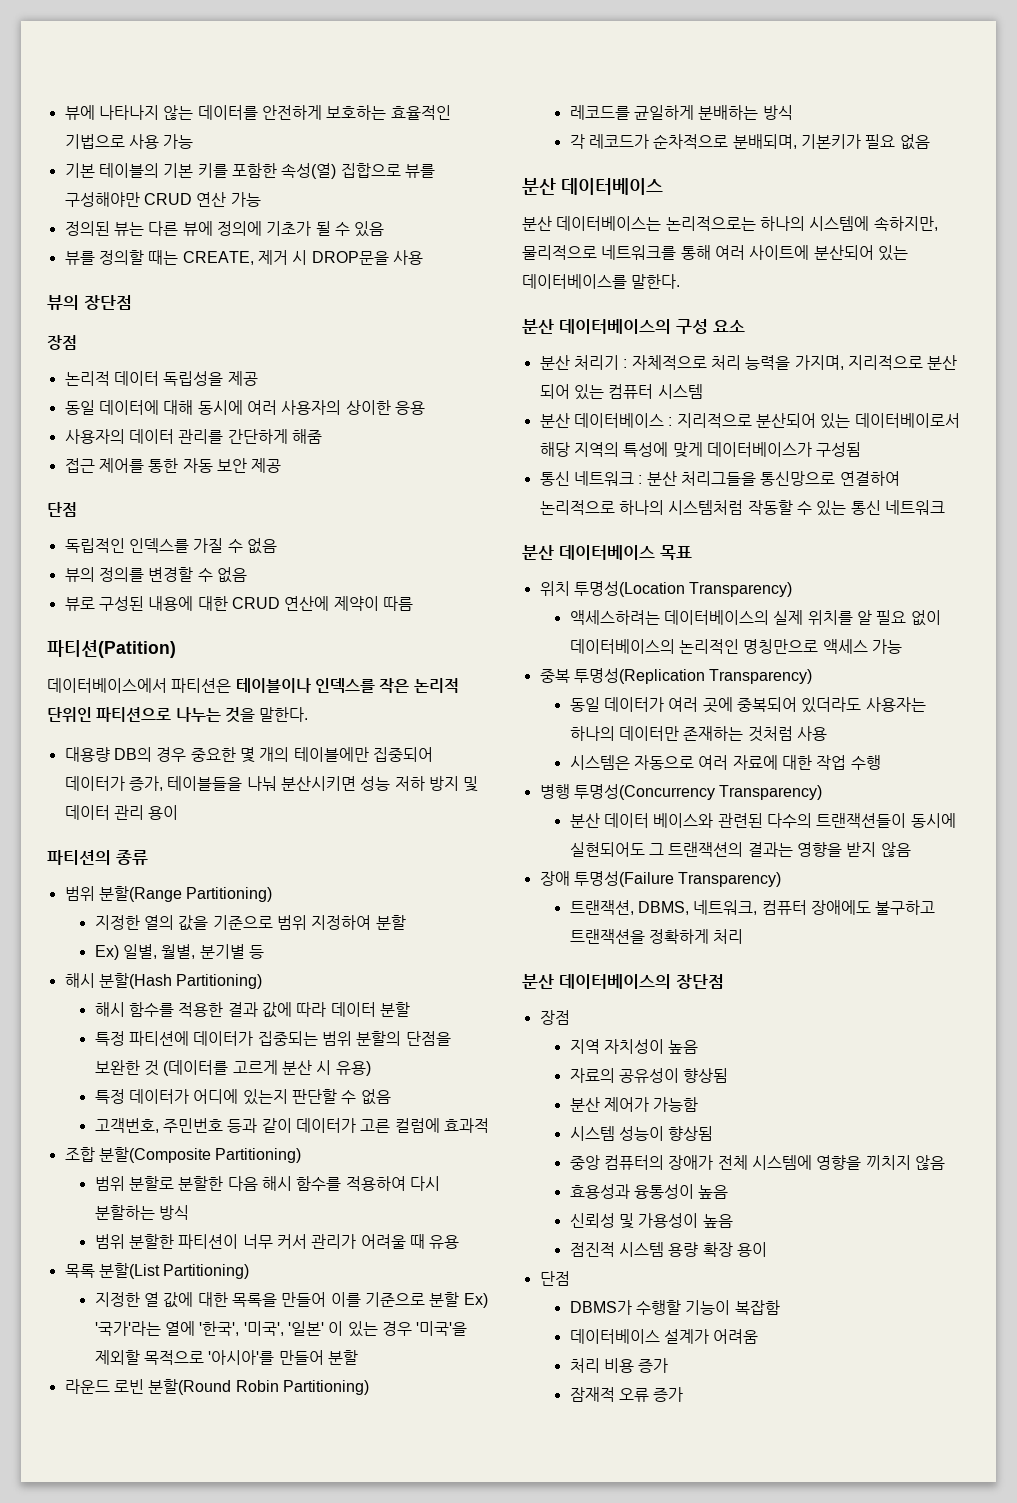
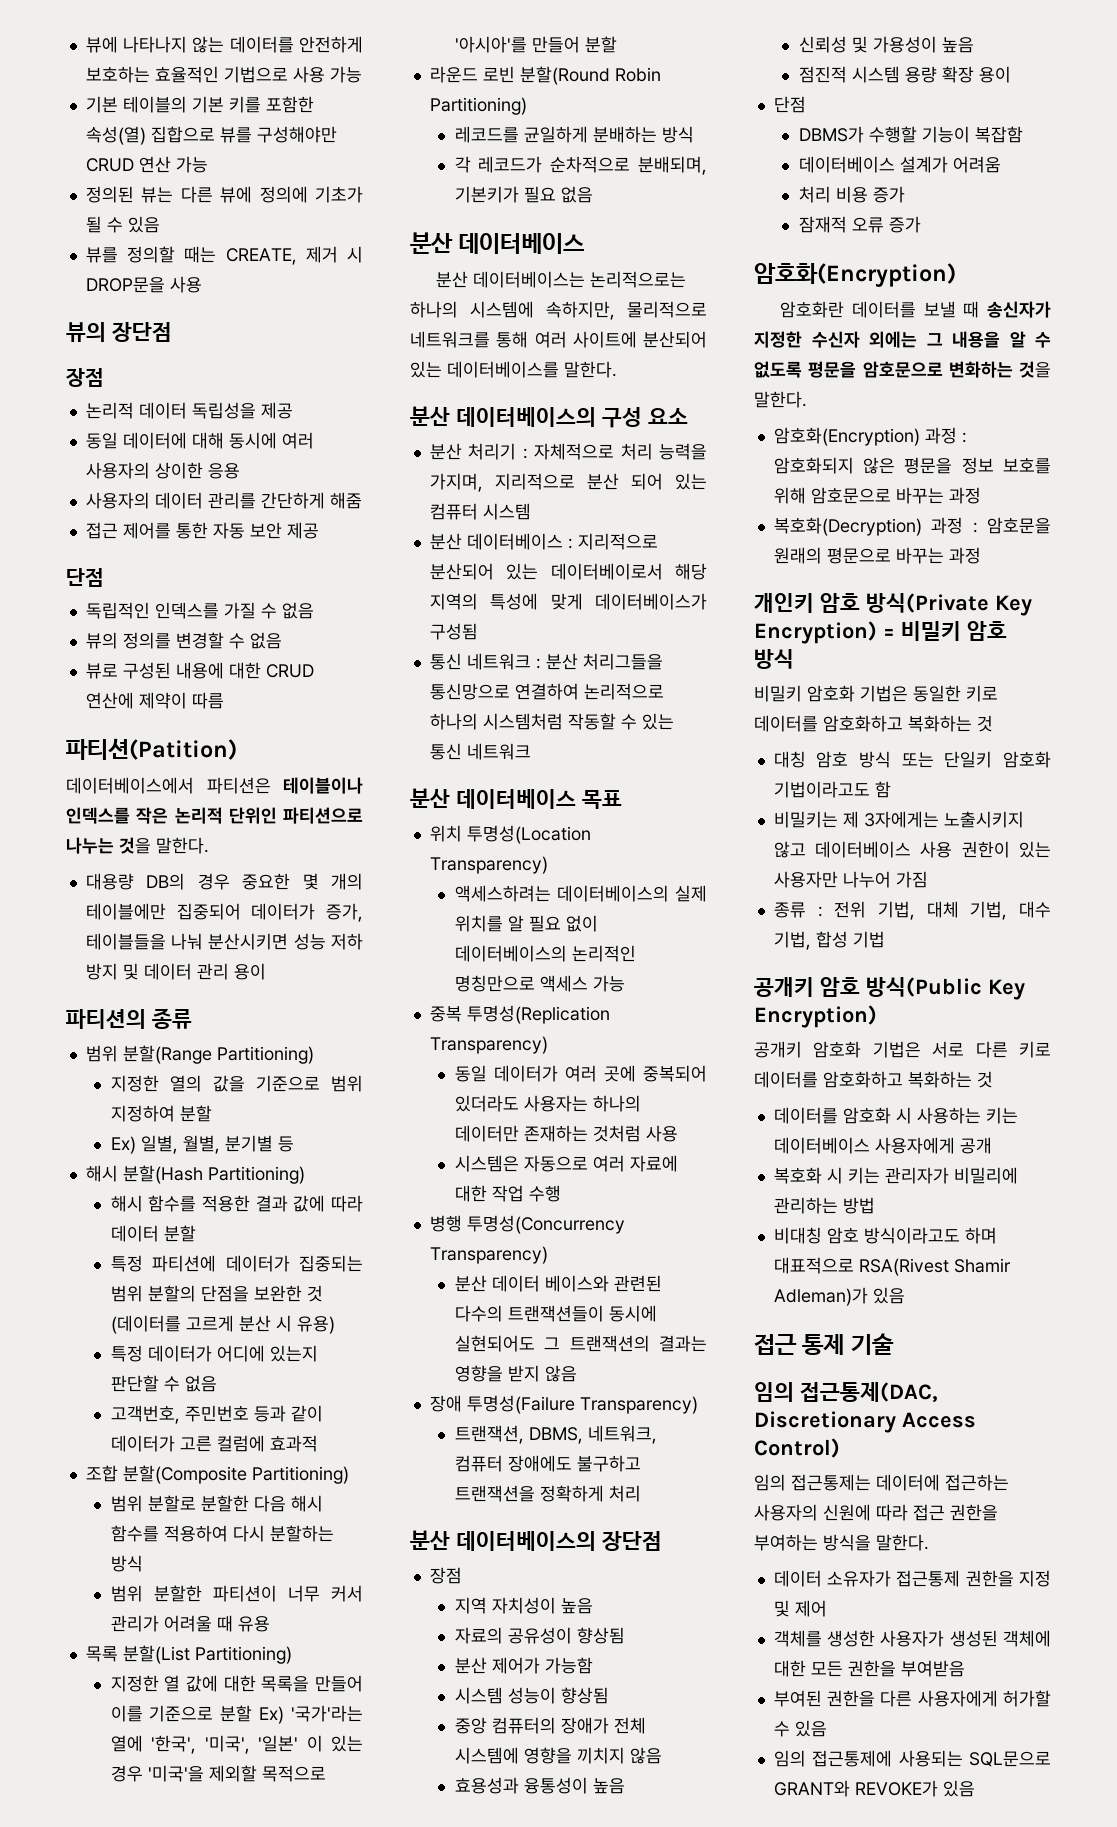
(684, 1394) none -> [754,263,956,287] [780,301,1051,318] [754,331,1051,348] [754,361,1051,378] [754,391,807,408] [773,427,967,446] [773,457,1051,474] [773,487,981,504] [773,517,1051,536] [773,547,981,564] [754,593,1032,616] [754,621,1007,644] [754,649,794,669] [754,685,998,702] [754,715,993,732] [773,751,1051,768] [773,781,891,798] [773,811,1024,828] [773,841,1051,858] [773,871,928,888] [773,901,1051,920] [773,931,885,950] [754,977,1025,1000] [754,1005,877,1028] [754,1041,1051,1058] [754,1071,993,1088] [773,1107,1018,1124] [773,1137,992,1154] [773,1167,1018,1184] [773,1197,875,1214] [773,1227,997,1244] [773,1257,1011,1276] [773,1287,905,1306] [754,1333,894,1355] [754,1382,938,1402] [754,1411,976,1433] [754,1438,840,1458] [754,1474,1009,1491] [754,1504,998,1521] [754,1534,929,1551] [773,1570,1051,1587] [773,1600,827,1617] [773,1630,1051,1647] [773,1660,965,1677] [773,1690,1051,1707] [773,1720,827,1737] [773,1750,1051,1767] [773,1780,975,1797] // 암호화(Encryption) // 암호화란 데이터를 보낼 때 송신자가 지정한 수신자 외에는 그 내용을 알 수 없도록 평문을 암호문으로 변화하는 것을 말한다. // 암호화(Encryption) 과정 : 암호화되지 않은 평문을 정보 보호를 위해 암호문으로 바꾸는 과정 // 복호화(Decryption) 과정 : 암호문을 원래의 평문으로 바꾸는 과정 // 개인키 암호 방식(Private Key Encryption) = 비밀키 암호 방식 // 비밀키 암호화 기법은 동일한 키로 데이터를 암호화하고 복화하는 것 // 대칭 암호 방식 또는 단일키 암호화 기법이라고도 함 // 비밀키는 제 3자에게는 노출시키지 않고 데이터베이스 사용 권한이 있는 사용자만 나누어 가짐 // 종류 : 전위 기법, 대체 기법, 대수 기법, 합성 기법 // 공개키 암호 방식(Public Key Encryption) // 공개키 암호화 기법은 서로 다른 키로 데이터를 암호화하고 복화하는 것 // 데이터를 암호화 시 사용하는 키는 데이터베이스 사용자에게 공개 // 복호화 시 키는 관리자가 비밀리에 관리하는 방법 // 비대칭 암호 방식이라고도 하며 대표적으로 RSA(Rivest Shamir Adleman)가 있음 // 접근 통제 기술 // 임의 접근통제(DAC, Discretionary Access Control) // 임의 접근통제는 데이터에 접근하는 사용자의 신원에 따라 접근 권한을 부여하는 방식을 말한다. // 데이터 소유자가 접근통제 권한을 지정 및 제어 // 객체를 생성한 사용자가 생성된 객체에 대한 모든 권한을 부여받음 // 부여된 권한을 다른 사용자에게 허가할 수 있음 // 임의 접근통제에 사용되는 SQL문으로 GRANT와 REVOKE가 있음

